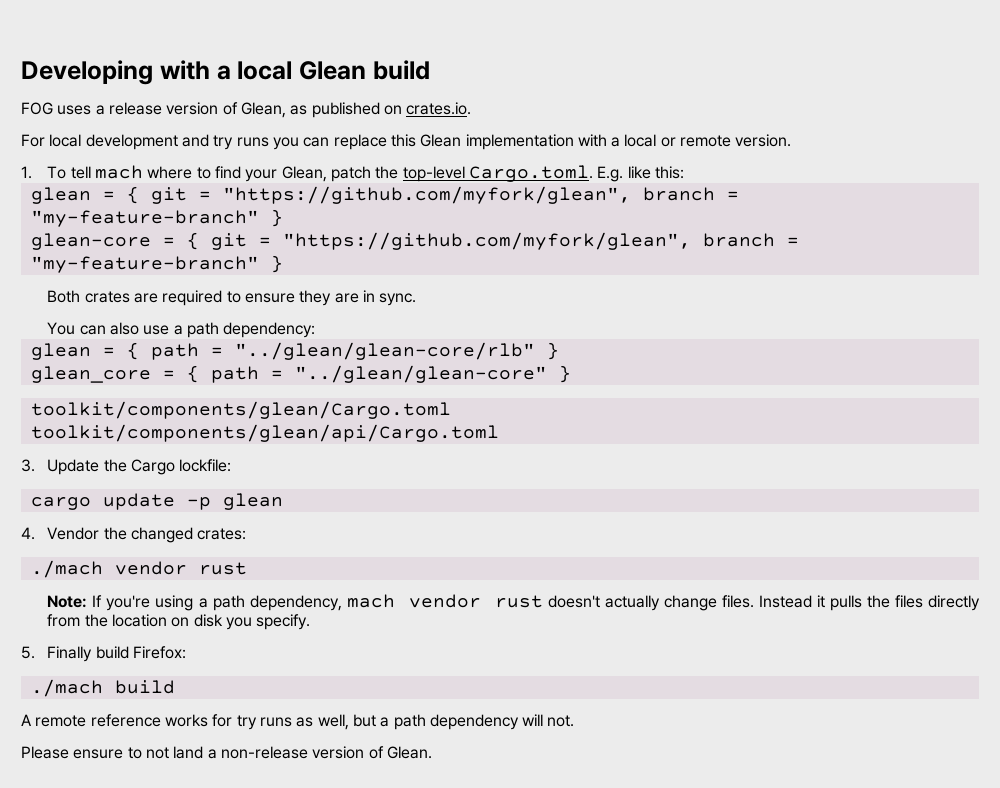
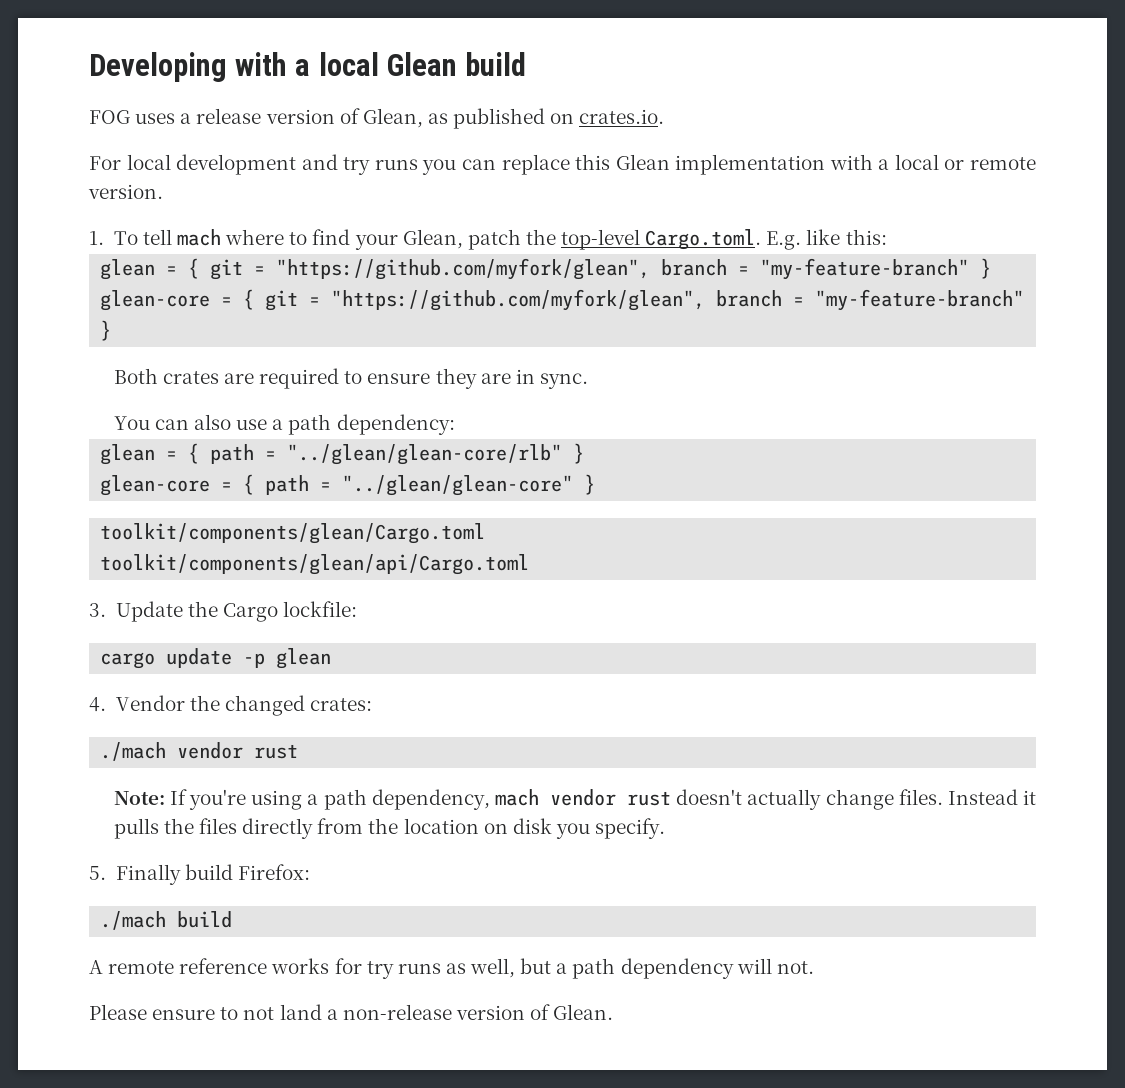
[30,366,151,383] glean_core -> [100,475,211,496] glean-core

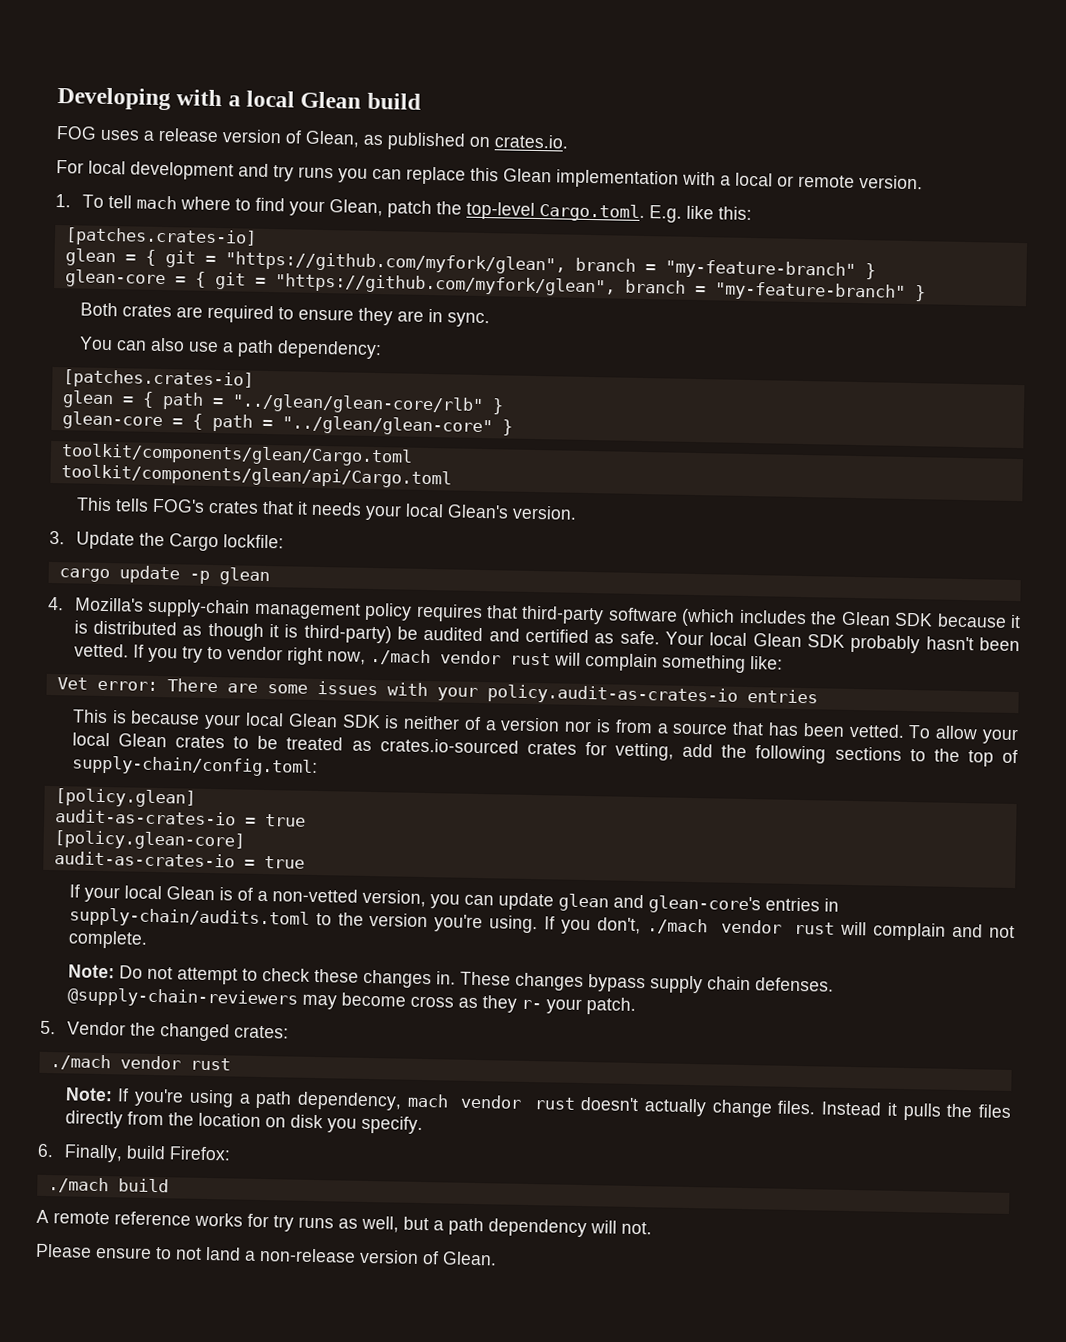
(887, 237) none -> [64,227,257,248] // [patches.crates-io]
(455, 424) none -> [62,369,254,390] // [patches.crates-io]
(530, 564) none -> [75,497,577,521] // This tells FOG's crates that it needs your local Glean's version.
(106, 704) none -> [74,597,1021,629] [73,620,1020,654] [73,643,783,673] [56,677,818,706] [71,709,1020,745] [71,732,1019,767] [71,755,318,777] [54,788,196,808] [54,809,306,827] [53,830,245,851] [53,851,305,869] [68,884,839,915] [68,907,1015,941] [67,930,148,949] [67,964,834,994] [66,987,636,1015] [40,1020,56,1035] Mozilla's supply-chain management policy requires that third-party software (which includes the Glean SDK because it is distributed as though it is third-party) be audited and certified as safe. Your local Glean SDK probably hasn't been vetted. If you try to vendor right now, ./mach vendor rust will complain something like: // Vet error: There are some issues with your policy.audit-as-crates-io entries // This is because your local Glean SDK is neither of a version nor is from a source that has been vetted. To allow your local Glean crates to be treated as crates.io-sourced crates for vetting, add the following sections to the top of supply-chain/config.toml: // [policy.glean] // audit-as-crates-io = true // [policy.glean-core] // audit-as-crates-io = true // If your local Glean is of a non-vetted version, you can update glean and glean-core's entries in supply-chain/audits.toml to the version you're using. If you don't, ./mach vendor rust will complain and not complete. // Note: Do not attempt to check these changes in. These changes bypass supply chain defenses. @supply-chain-reviewers may become cross as they r- your patch. // 5.
[89,864,181,885] 5. Finally -> [37,1143,123,1163] 6. Finally,

